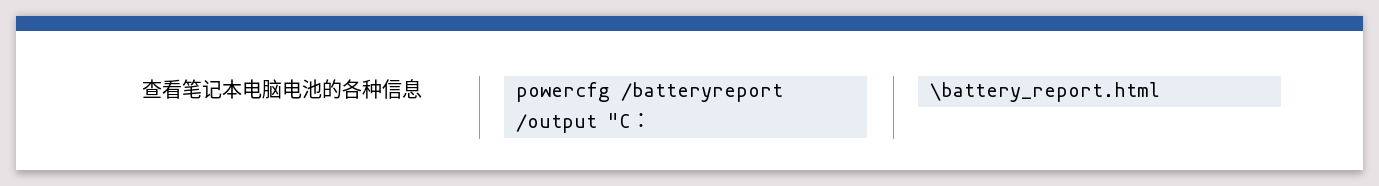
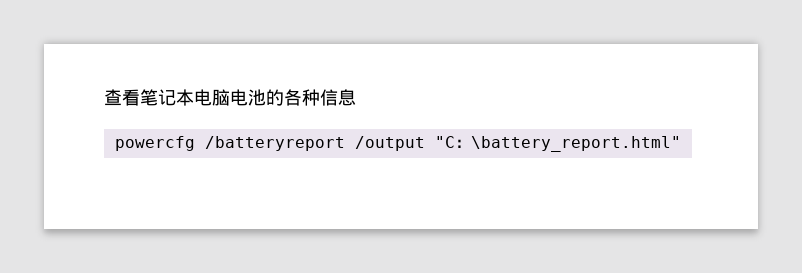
[930,82,1160,102] \battery_report.html -> [470,136,681,152] \battery_report.html"

